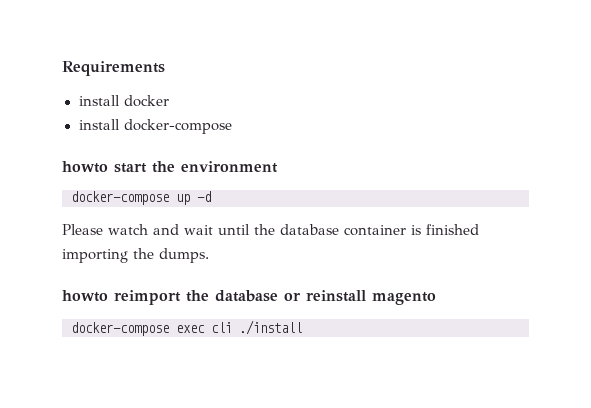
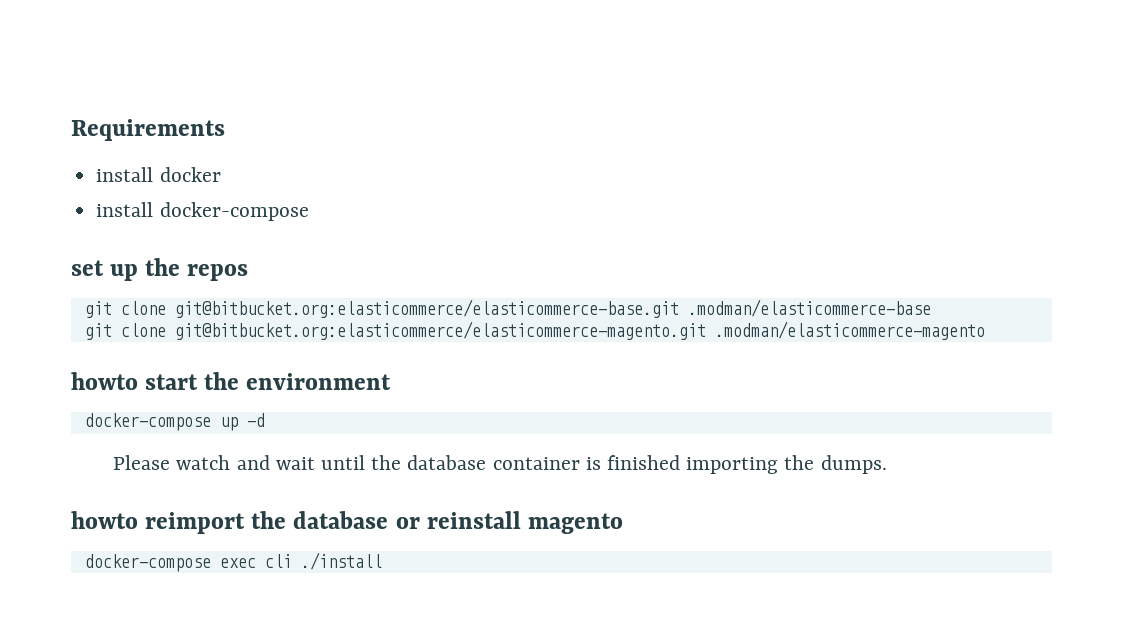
(232, 126) none -> [71,258,249,281] [84,299,931,318] [84,321,985,340] // set up the repos // git clone git@bitbucket.org:elasticommerce/elasticommerce-base.git .modman/elasticommerce-base // git clone git@bitbucket.org:elasticommerce/elasticommerce-magento.git .modman/elasticommerce-magento

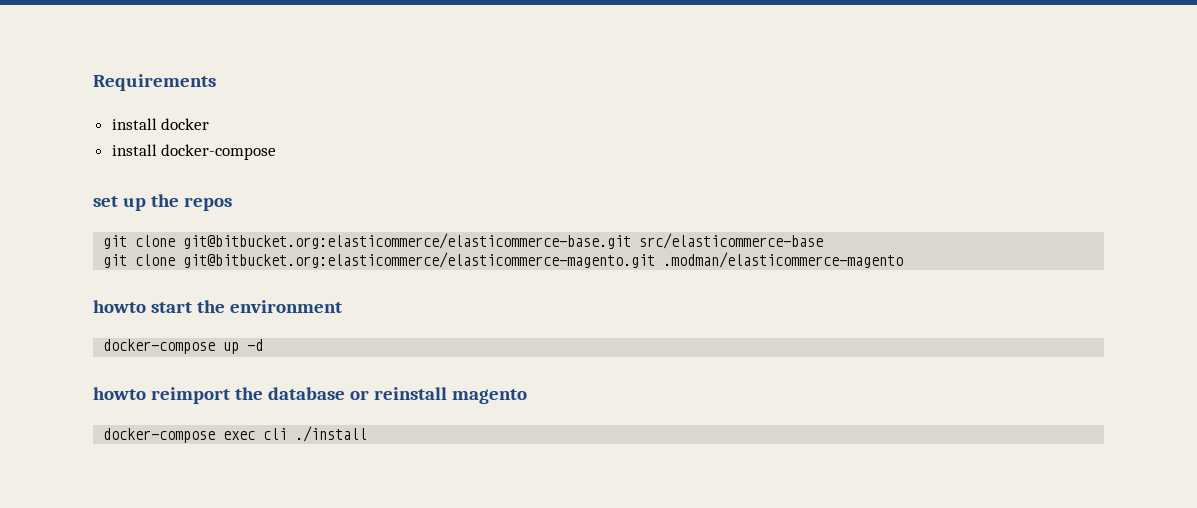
[687,299,931,317] .modman/elasticommerce-base -> [639,233,824,249] src/elasticommerce-base
[113,455,887,474] // Please watch and wait until the database container is finished importing the dumps. -> (264, 345) none

